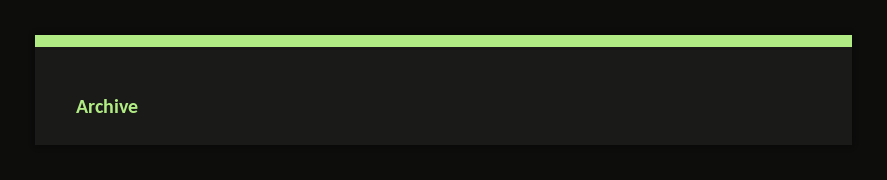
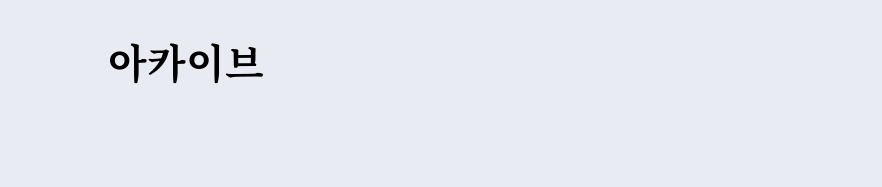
[76,99,138,113] Archive -> [108,43,264,84] 아카이브

